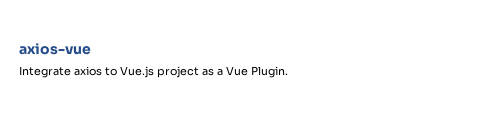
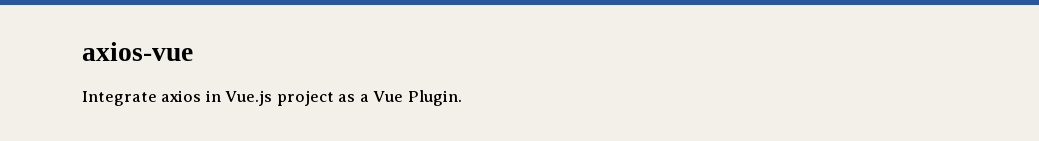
[105,67,117,76] to -> [205,90,221,102] in

